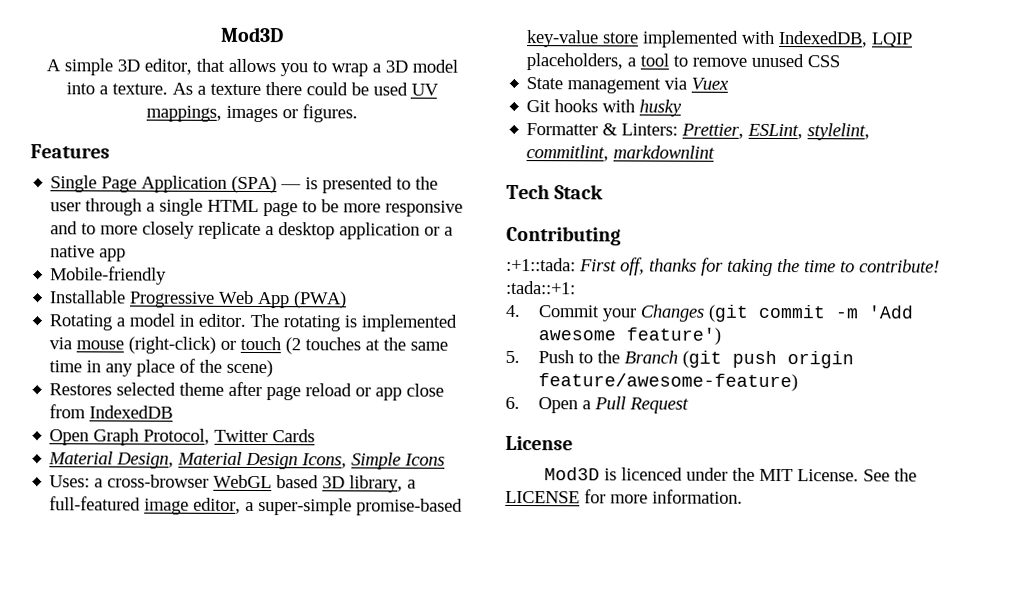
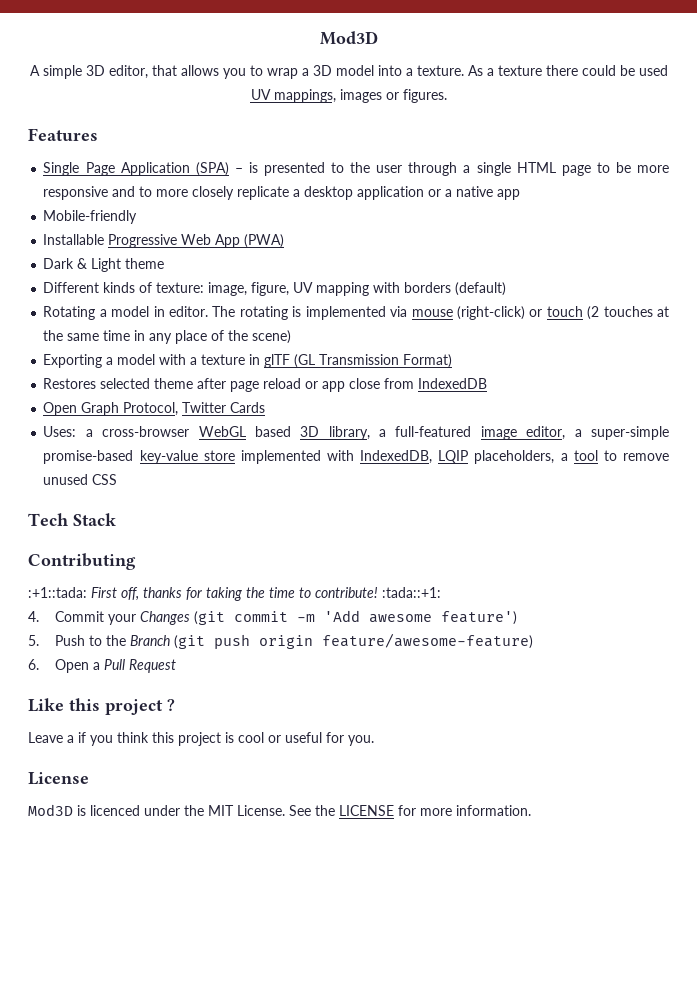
[280,184,302,190] — -> [234,168,243,173] –
(348, 300) none -> [43,258,165,272] [43,282,507,296] // Dark & Light theme // Different kinds of texture: image, figure, UV mapping with borders (default)
(274, 368) none -> [43,354,453,368] // Exporting a model with a texture in glTF (GL Transmission Format)
[48,451,446,470] // Material Design, Material Design Icons, Simple Icons -> (266, 407) none
[526,77,730,94] [526,99,683,117] [526,123,871,141] [526,145,716,162] // State management via Vuex // Git hooks with husky // Formatter & Linters: Prettier, ESLint, stylelint, commitlint, markdownlint -> (118, 479) none
(690, 405) none -> [28,698,175,715] [28,732,374,746] // Like this project ? // Leave a if you think this project is cool or useful for you.

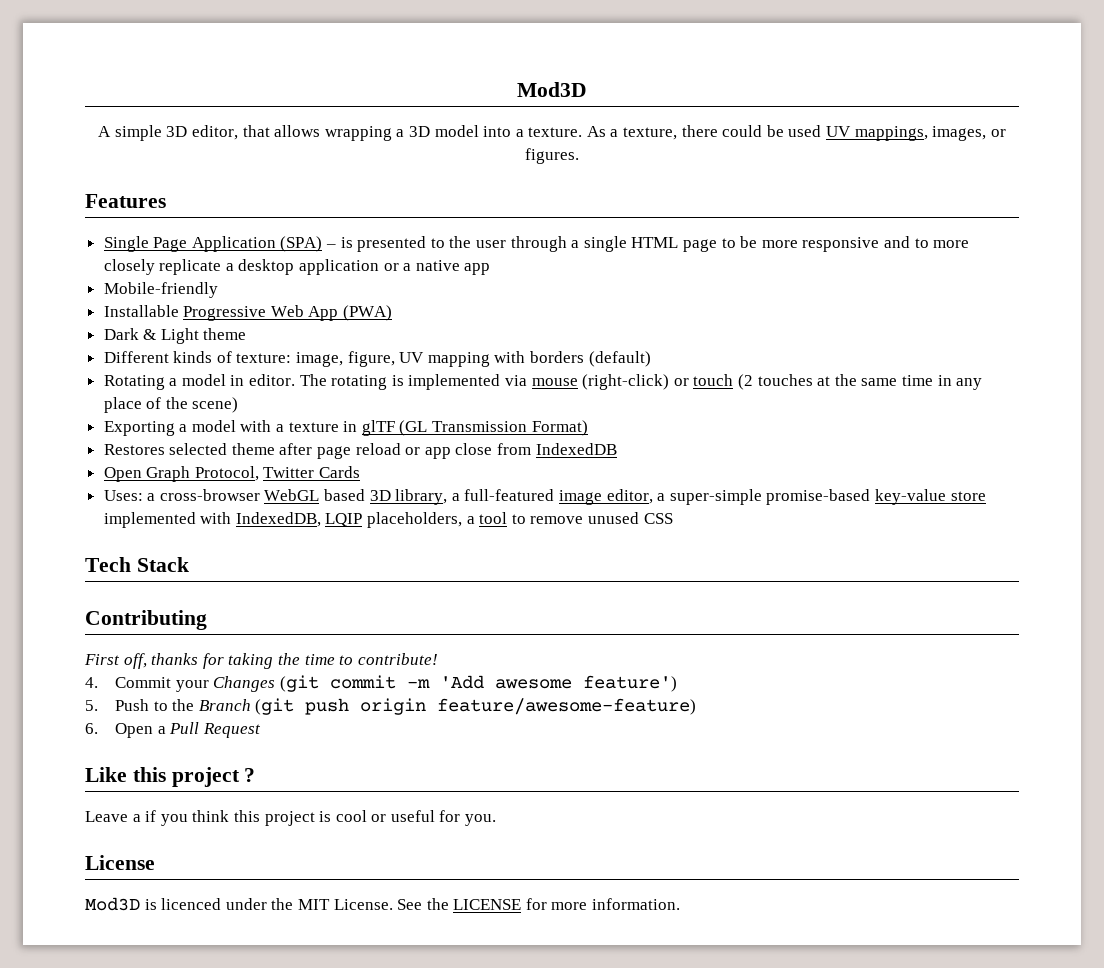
[222,65,298,79] you to wrap -> [324,126,392,141] wrapping
[497,65,542,76] texture -> [623,127,678,140] texture,
[339,89,382,103] images -> [932,126,987,141] images,
[28,587,87,598] :+1::tada: -> (207, 620) none
[382,587,441,598] :tada::+1: -> (438, 659) none

